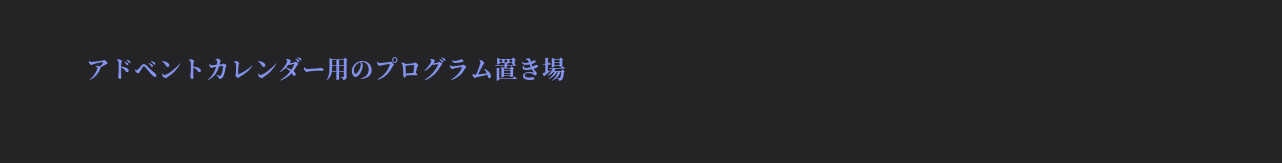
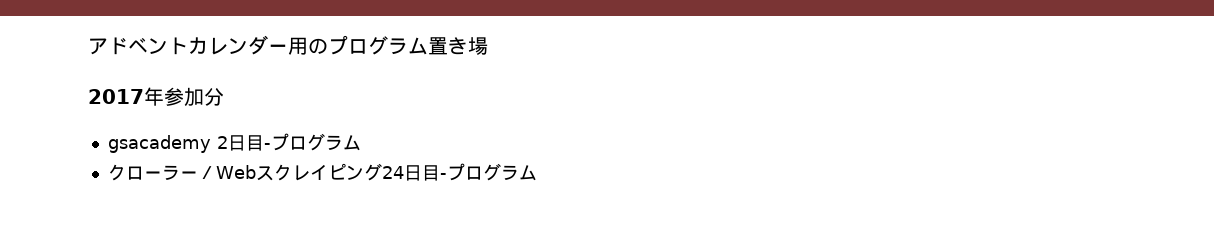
(566, 69) none -> [88,87,224,107] [107,133,361,153] [107,163,537,181] // 2017年参加分 // gsacademy 2日目-プログラム // クローラー／Webスクレイピング24日目-プログラム

